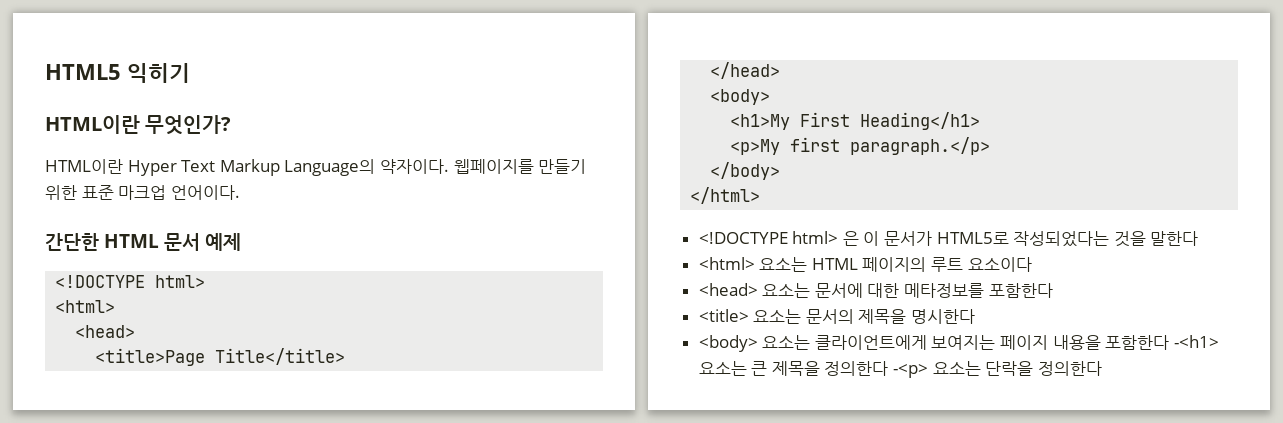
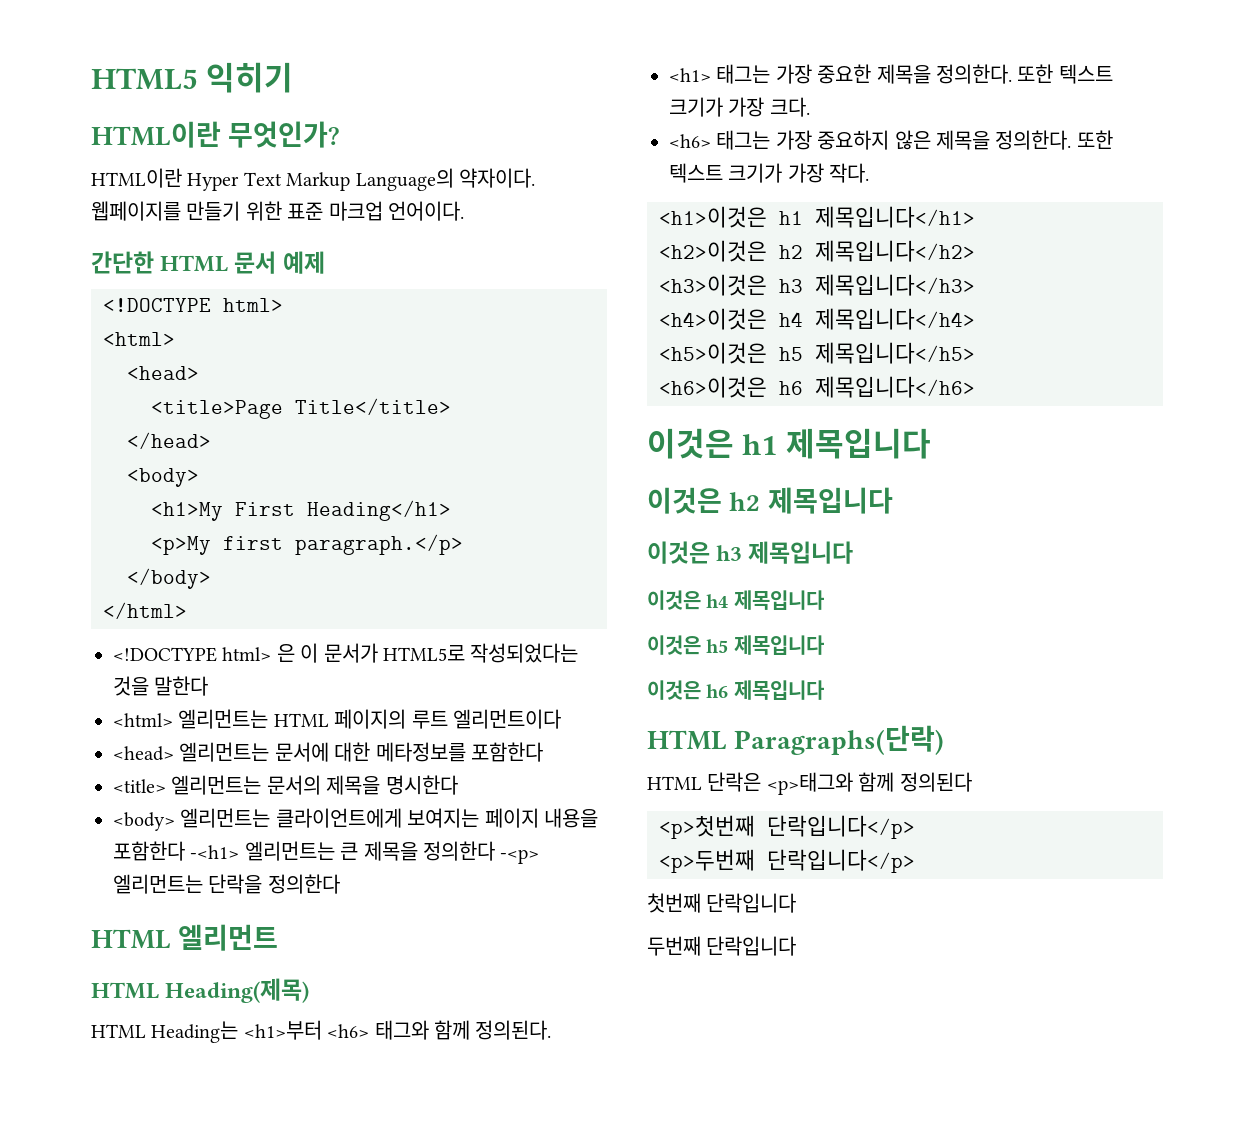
[759,257,808,272] 요소는 -> [178,709,269,729] 엘리먼트는
[967,257,1032,272] [698,283,811,298] 요소이다 // <head> 요소는 -> [453,709,561,729] [113,742,270,762] 엘리먼트이다 // <head> 엘리먼트는
[753,309,802,324] 요소는 -> [171,775,262,795] 엘리먼트는
[762,335,811,350] 요소는 -> [180,808,271,828] 엘리먼트는
[698,361,747,376] 요소는 -> [244,841,335,861] 엘리먼트는
[932,361,981,376] 요소는 -> [113,874,203,894] 엘리먼트는
(1102, 368) none -> [91,924,279,951] [91,978,310,1003] [91,1020,552,1043] [669,64,1113,84] [669,97,810,117] [669,130,1113,150] [669,163,870,183] [659,206,975,228] [659,240,975,262] [659,274,975,296] [659,308,975,330] [659,342,975,364] [659,376,975,398] [647,428,931,459] [647,487,893,514] [647,541,854,564] [647,590,824,610] [647,635,824,655] [647,680,824,700] [647,725,945,755] [647,772,972,795] [659,815,915,839] [659,849,915,873] [647,893,797,913] [647,936,797,956] // HTML 엘리먼트 // HTML Heading(제목) // HTML Heading는 <h1>부터 <h6> 태그와 함께 정의된다. // <h1> 태그는 가장 중요한 제목을 정의한다. 또한 텍스트 크기가 가장 크다. // <h6> 태그는 가장 중요하지 않은 제목을 정의한다. 또한 텍스트 크기가 가장 작다. // <h1>이것은 h1 제목입니다</h1> // <h2>이것은 h2 제목입니다</h2> // <h3>이것은 h3 제목입니다</h3> // <h4>이것은 h4 제목입니다</h4> // <h5>이것은 h5 제목입니다</h5> // <h6>이것은 h6 제목입니다</h6> // 이것은 h1 제목입니다 // 이것은 h2 제목입니다 // 이것은 h3 제목입니다 // 이것은 h4 제목입니다 // 이것은 h5 제목입니다 // 이것은 h6 제목입니다 // HTML Paragraphs(단락) // HTML 단락은 <p>태그와 함께 정의된다 // <p>첫번째 단락입니다</p> // <p>두번째 단락입니다</p> // 첫번째 단락입니다 // 두번째 단락입니다

